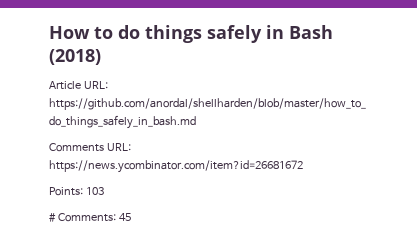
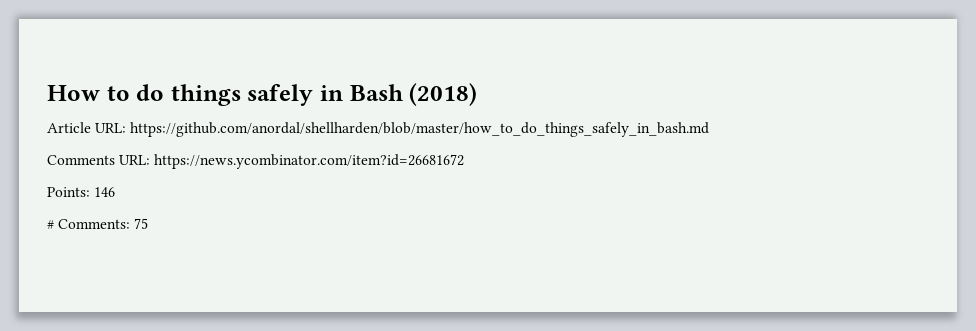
[85,187,104,195] 103 -> [94,187,116,197] 146
[118,213,131,221] 45 -> [134,218,149,229] 75

